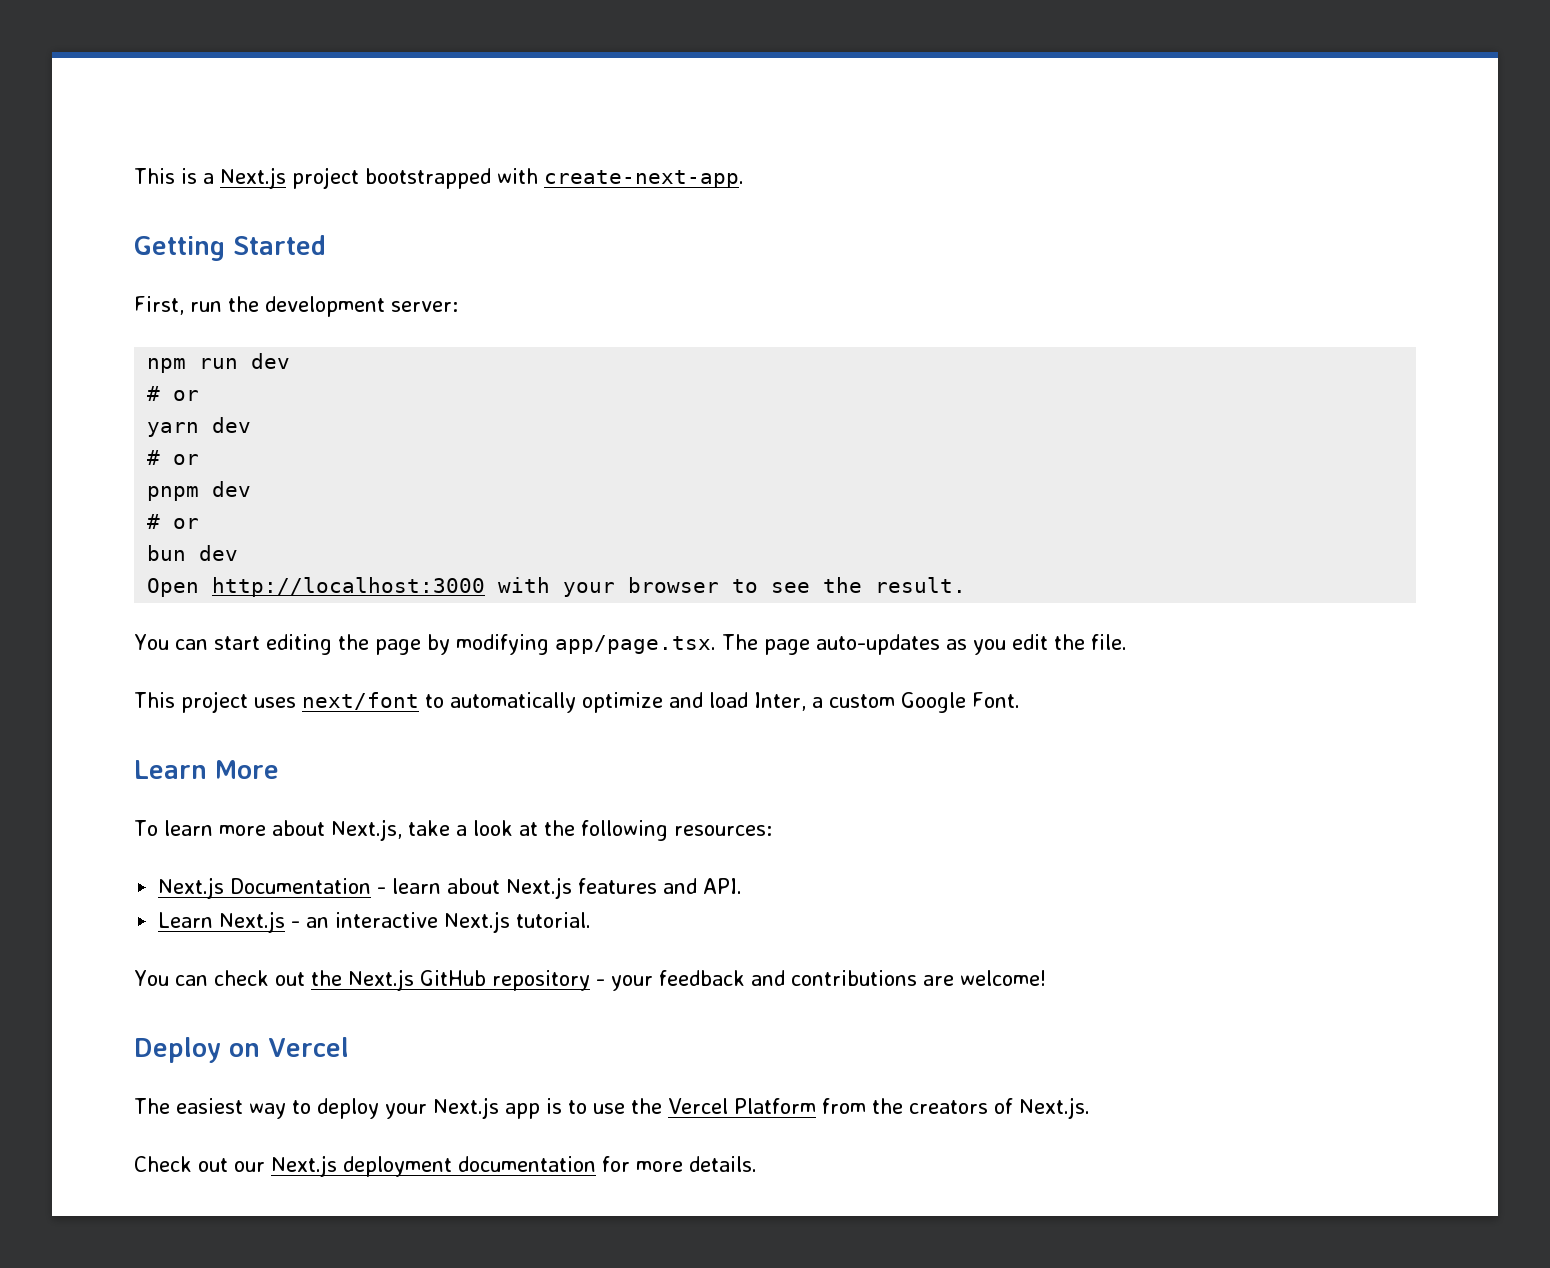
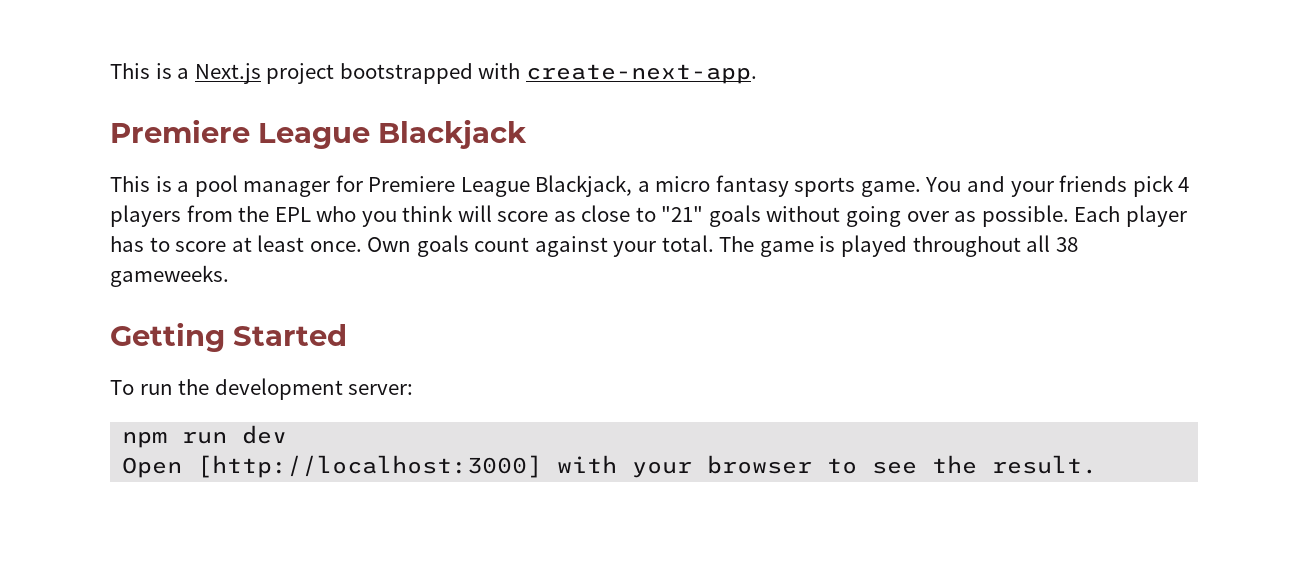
(744, 179) none -> [110,119,527,149] [110,175,1190,197] [110,205,1187,227] [110,235,1078,257] [110,265,229,287] // Premiere League Blackjack // This is a pool manager for Premiere League Blackjack, a micro fantasy sports game. You and your friends pick 4 players from the EPL who you think will score as close to "21" goals without going over as possible. Each player has to score at least once. Own goals count against your total. The game is played throughout all 38 gameweeks.
[134,296,184,315] First, -> [110,380,134,395] To
[147,386,200,401] [147,417,252,437] [147,450,200,465] [147,481,252,501] [147,514,200,529] [147,545,239,561] // # or // yarn dev // # or // pnpm dev // # or // bun dev -> (288, 434) none
[212,577,486,597] http://localhost:3000 -> [197,455,543,478] [http://localhost:3000]
[134,634,1127,655] [134,691,1020,713] [134,760,279,779] [134,819,772,841] [158,877,743,899] [158,911,592,933] [134,969,1046,991] [134,1037,349,1063] [134,1097,1090,1119] [134,1155,757,1177] // You can start editing the page by modifying app/page.tsx. The page auto-updates as you edit the file. // This project uses next/font to automatically optimize and load Inter, a custom Google Font. // Learn More // To learn more about Next.js, take a look at the following resources: // Next.js Documentation - learn about Next.js features and API. // Learn Next.js - an interactive Next.js tutorial. // You can check out the Next.js GitHub repository - your feedback and contributions are welcome! // Deploy on Vercel // The easiest way to deploy your Next.js app is to use the Vercel Platform from the creators of Next.js. // Check out our Next.js deployment documentation for more details. -> (1098, 464) none

